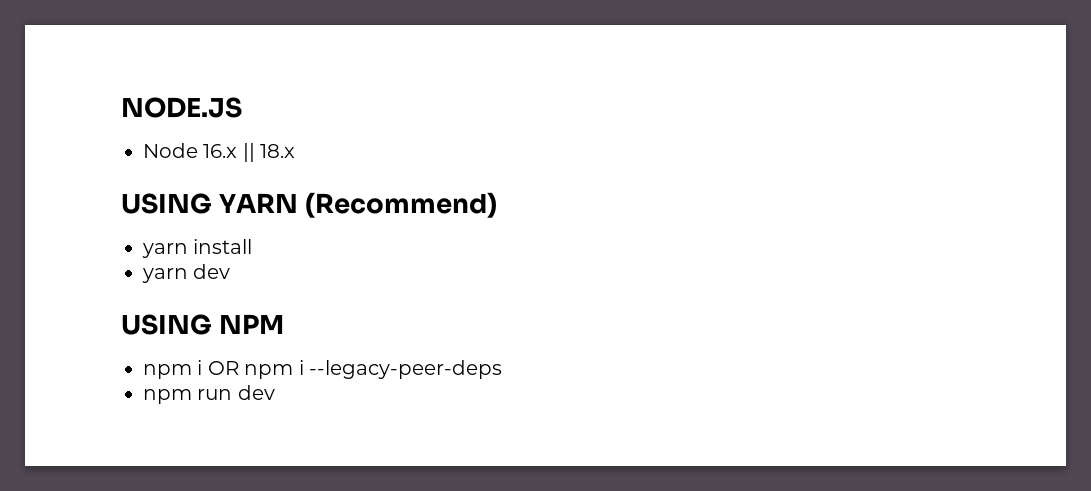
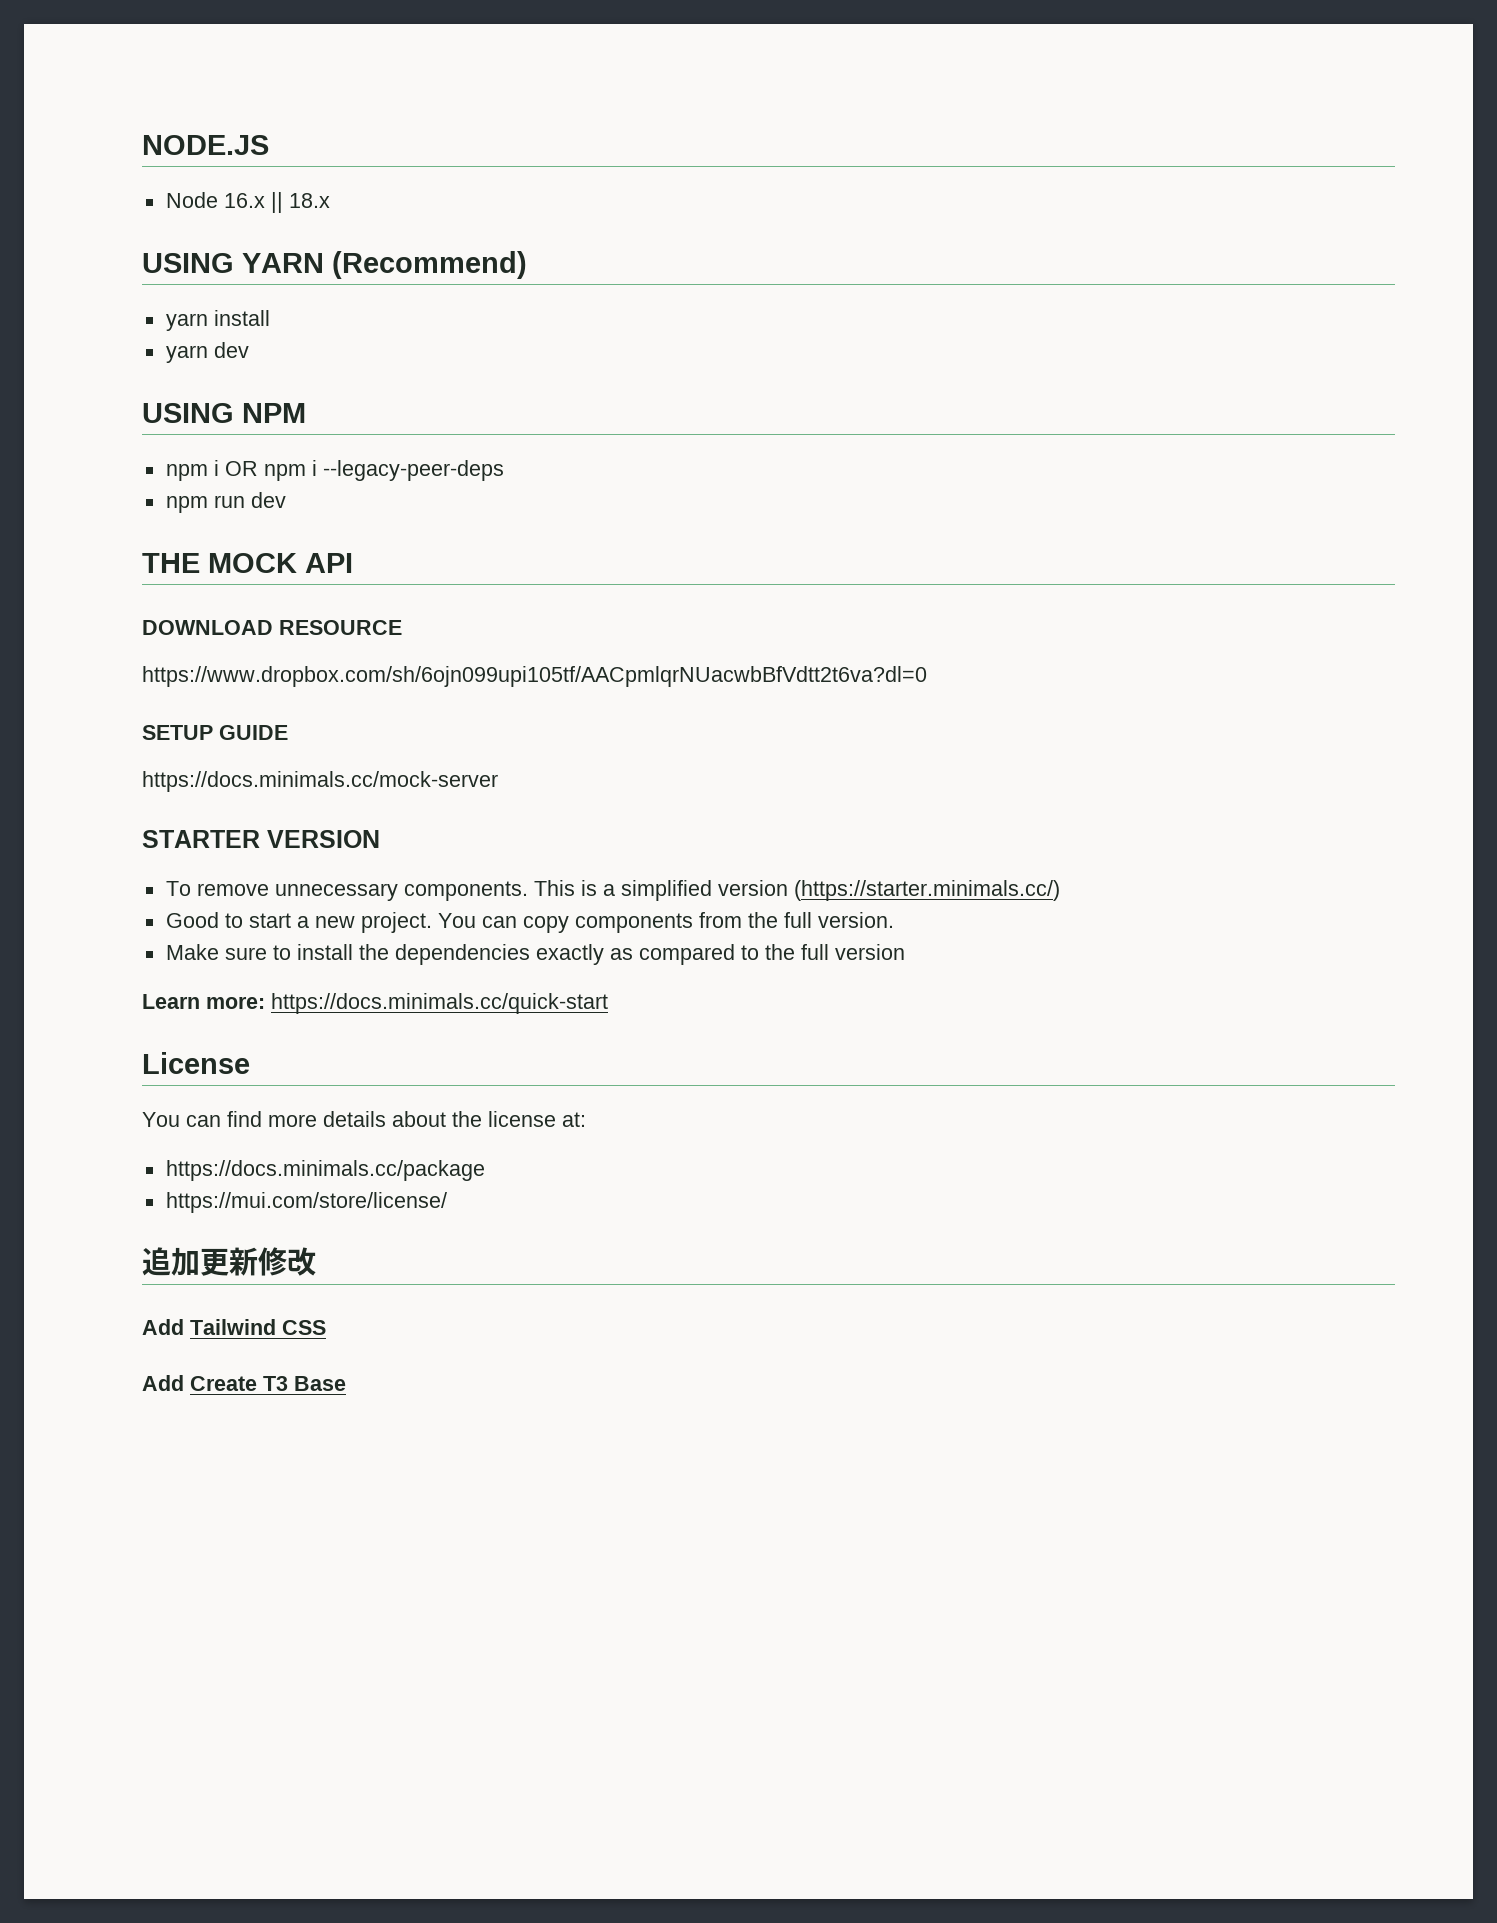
(275, 392) none -> [142,553,353,573] [142,620,402,635] [142,666,927,687] [142,725,288,740] [142,771,498,792] [142,830,380,848] [165,880,1060,901] [165,912,894,933] [165,944,905,965] [142,993,608,1014] [142,1052,250,1074] [142,1111,586,1127] [165,1160,485,1181] [165,1192,447,1213] [142,1247,316,1276] [142,1319,326,1335] [142,1375,346,1391] // THE MOCK API // DOWNLOAD RESOURCE // https://www.dropbox.com/sh/6ojn099upi105tf/AACpmlqrNUacwbBfVdtt2t6va?dl=0 // SETUP GUIDE // https://docs.minimals.cc/mock-server // STARTER VERSION // To remove unnecessary components. This is a simplified version (https://starter.minimals.cc/) // Good to start a new project. You can copy components from the full version. // Make sure to install the dependencies exactly as compared to the full version // Learn more: https://docs.minimals.cc/quick-start // License // You can find more details about the license at: // https://docs.minimals.cc/package // https://mui.com/store/license/ // 追加更新修改 // Add Tailwind CSS // Add Create T3 Base

